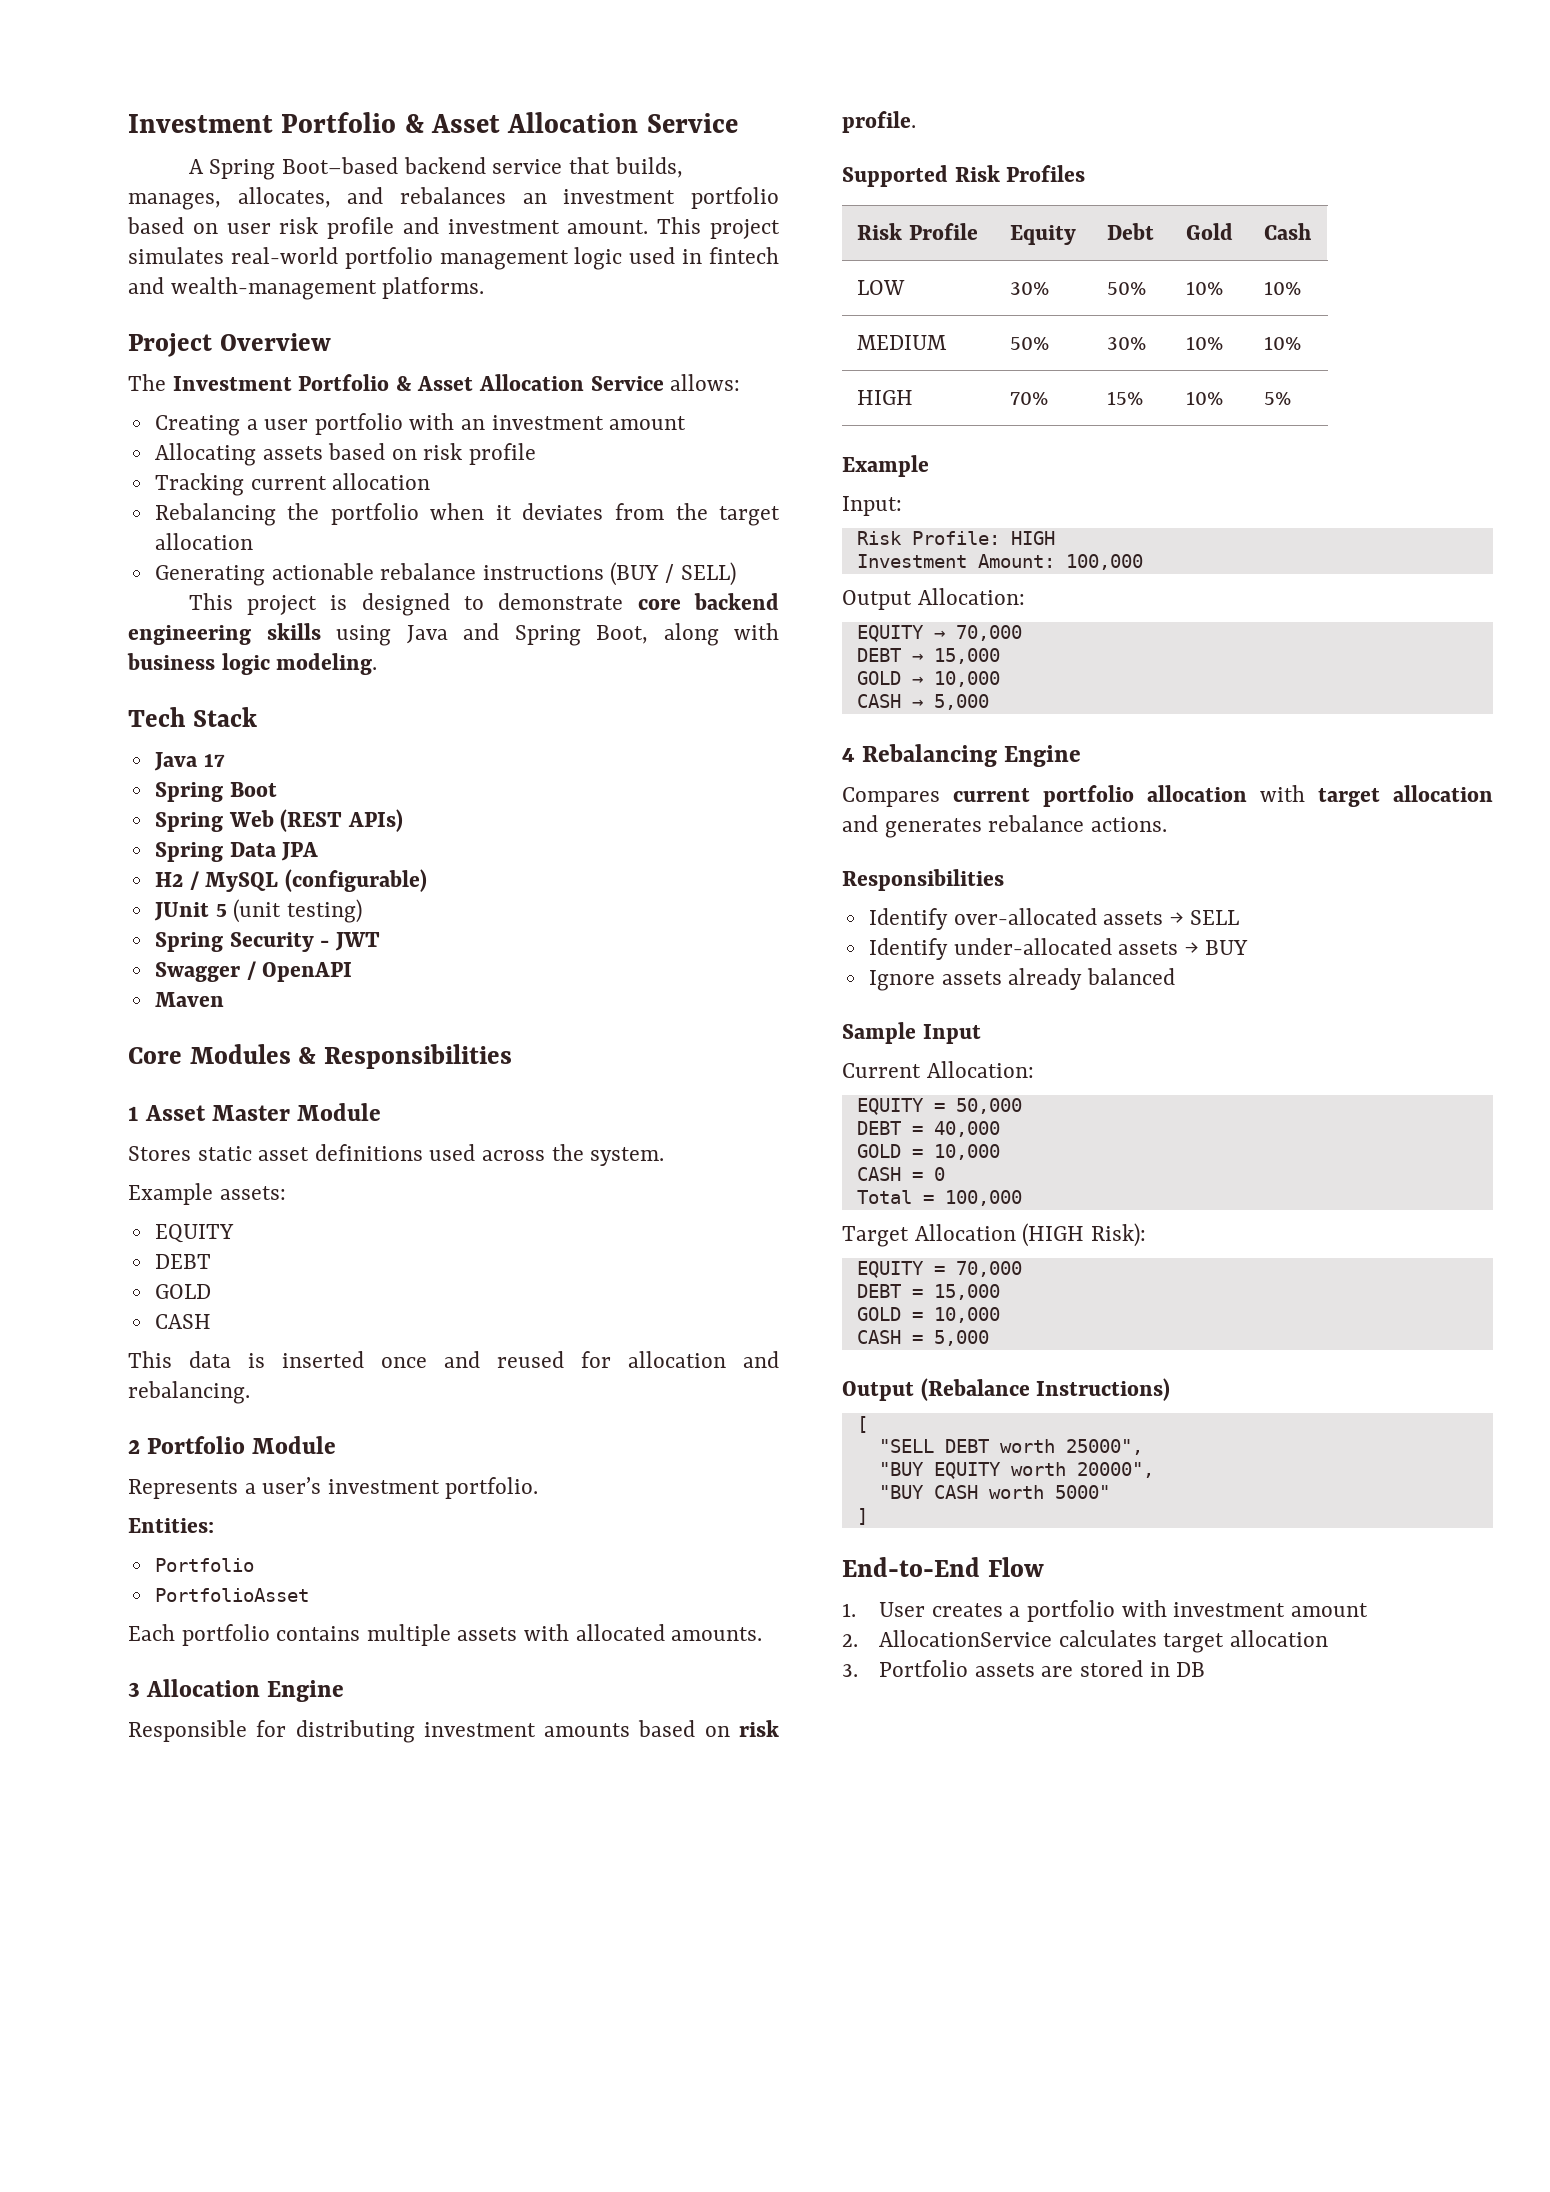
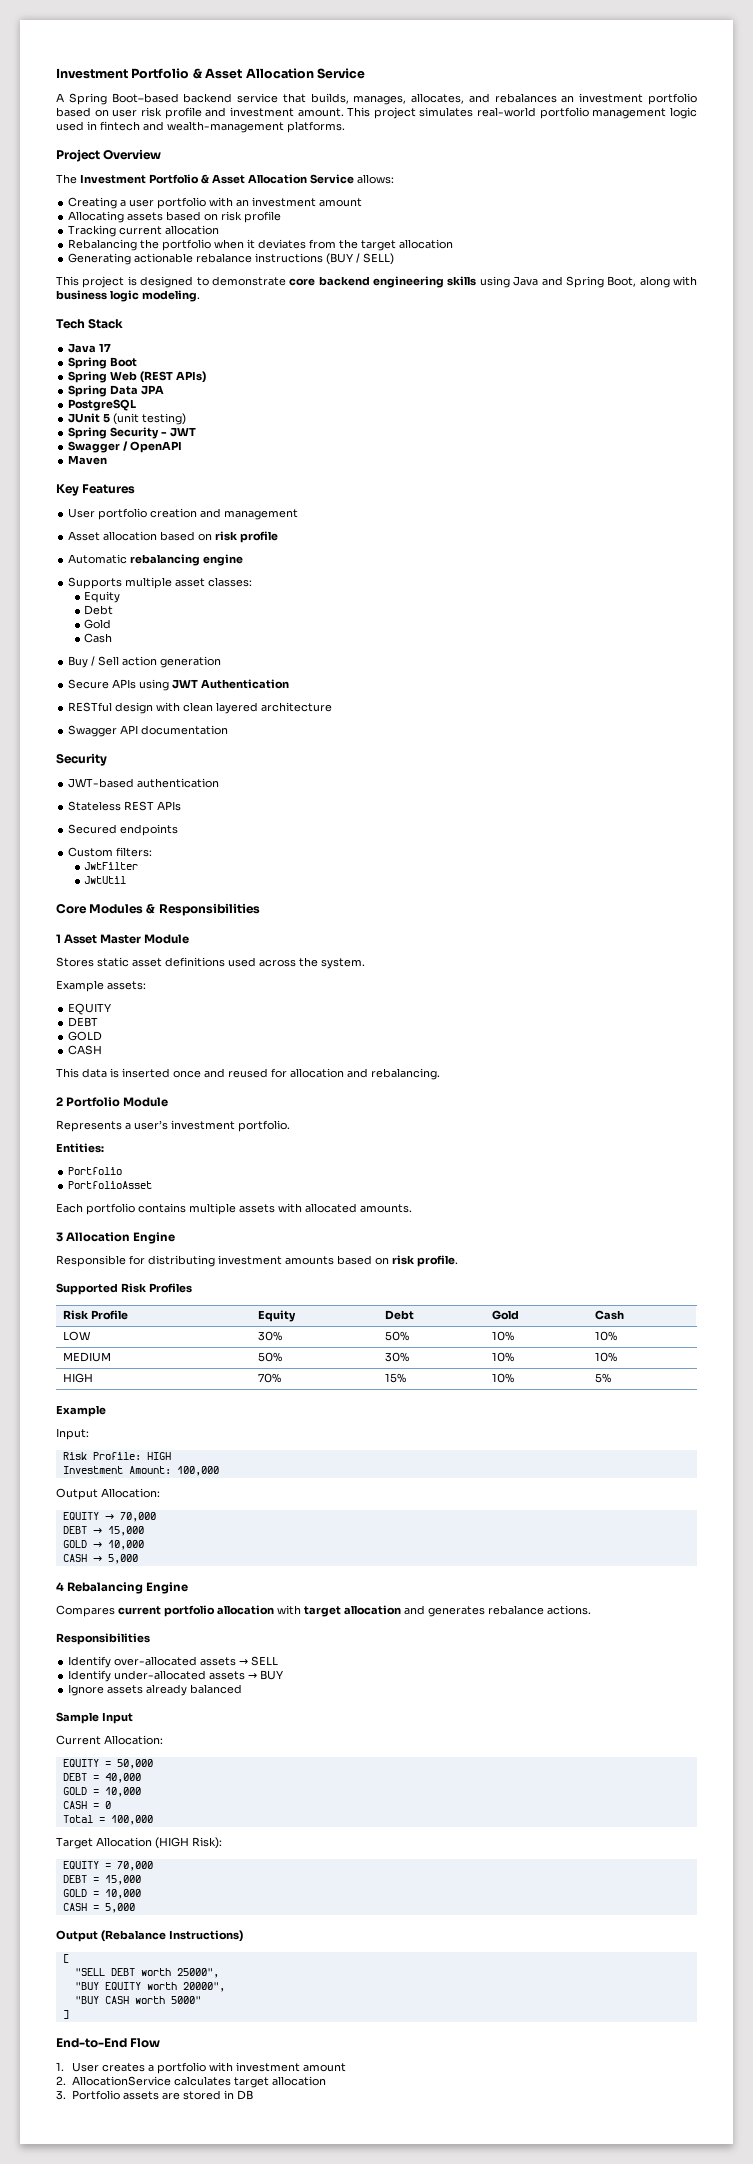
[154,869,427,892] H2 / MySQL (configurable) -> [68,399,137,411] PostgreSQL
(224, 999) none -> [56,484,136,496] [68,508,299,520] [68,531,279,543] [68,554,244,566] [68,577,253,589] [84,591,121,603] [84,605,114,615] [84,619,112,629] [84,633,113,643] [68,656,222,668] [68,679,290,691] [68,702,333,714] [68,725,229,737] [56,753,107,766] [68,778,220,788] [68,801,182,811] [68,824,179,836] [68,847,153,857] [84,862,139,870] [84,876,127,884] // Key Features // User portfolio creation and management // Asset allocation based on risk profile // Automatic rebalancing engine // Supports multiple asset classes: // Equity // Debt // Gold // Cash // Buy / Sell action generation // Secure APIs using JWT Authentication // RESTful design with clean layered architecture // Swagger API documentation // Security // JWT-based authentication // Stateless REST APIs // Secured endpoints // Custom filters: // JwtFilter // JwtUtil

